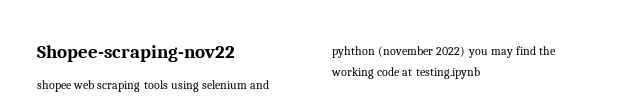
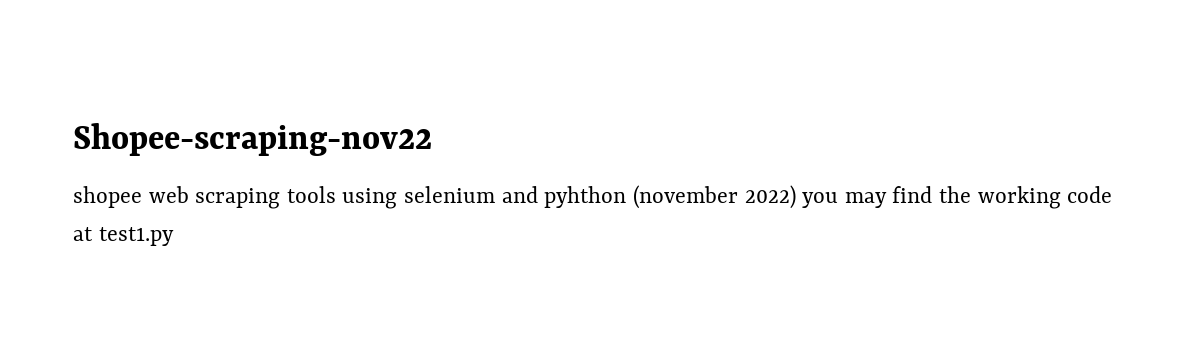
[415,67,480,79] testing.ipynb -> [98,227,174,246] test1.py

